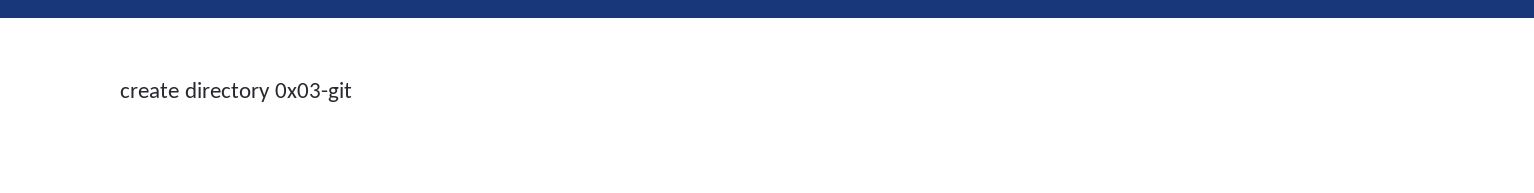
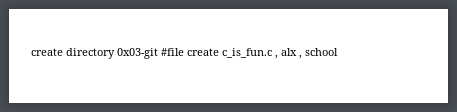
(353, 92) none -> [161,48,338,59] #file create c_is_fun.c , alx , school

